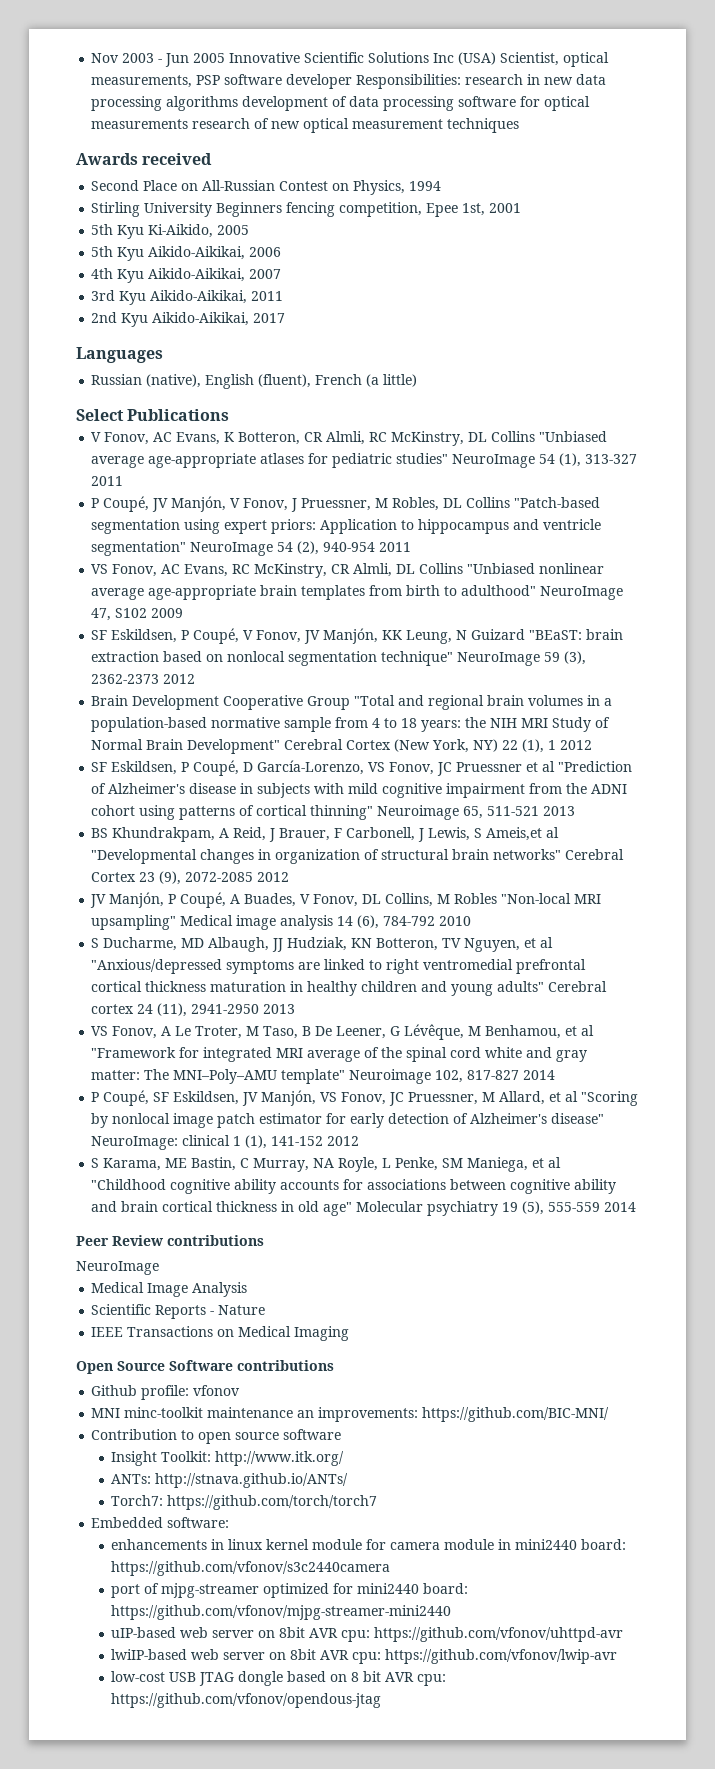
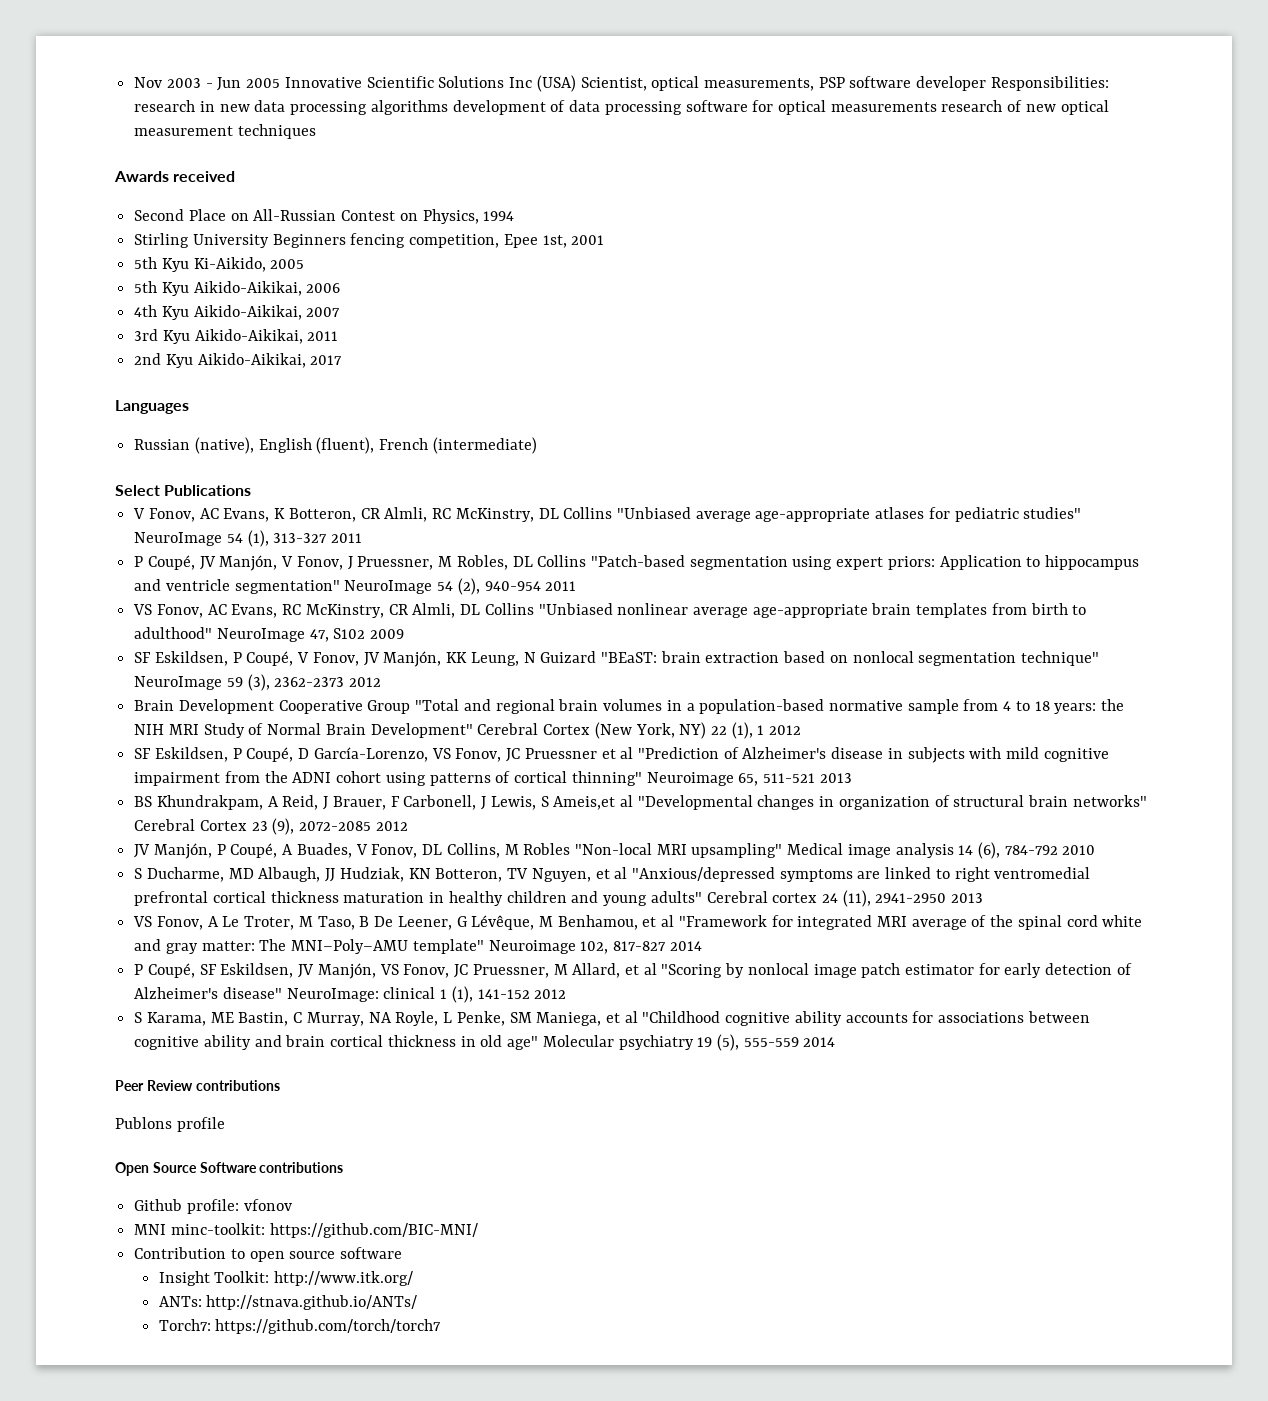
[366,374,418,387] (a little) -> [432,437,537,454] (intermediate)
[76,1261,159,1275] [91,1282,248,1297] [91,1304,266,1319] [91,1326,350,1341] NeuroImage // Medical Image Analysis // Scientific Reports - Nature // IEEE Transactions on Medical Imaging -> [115,1117,225,1132] Publons profile
[124,1407,419,1422] minc-toolkit maintenance an improvements: -> [170,1223,265,1235] minc-toolkit:
[91,1517,230,1528] [111,1539,627,1550] [111,1561,391,1576] [111,1583,469,1598] [111,1605,452,1620] [111,1627,624,1642] [111,1649,618,1664] [111,1671,447,1686] [111,1693,382,1708] // Embedded software: // enhancements in linux kernel module for camera module in mini2440 board: https://github.com/vfonov/s3c2440camera // port of mjpg-streamer optimized for mini2440 board: https://github.com/vfonov/mjpg-streamer-mini2440 // uIP-based web server on 8bit AVR cpu: https://github.com/vfonov/uhttpd-avr // lwiIP-based web server on 8bit AVR cpu: https://github.com/vfonov/lwip-avr // low-cost USB JTAG dongle based on 8 bit AVR cpu: https://github.com/vfonov/opendous-jtag -> (442, 1326) none

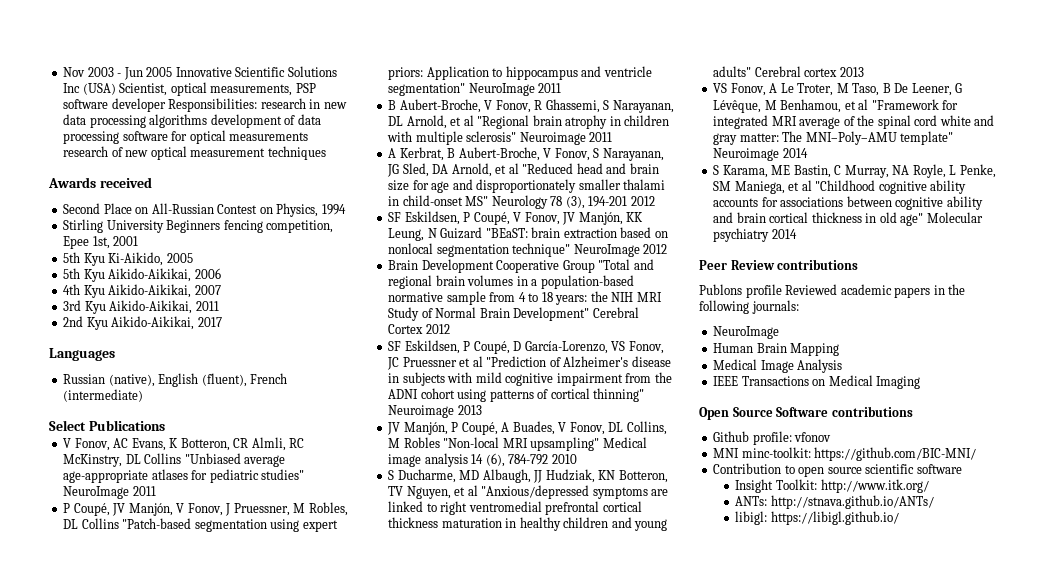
[226,530,328,547] 54 (1), 313-327 -> (130, 492) none
[437,578,577,595] [133,603,1087,618] [134,627,405,642] 54 (2), 940-954 2011 // VS Fonov, AC Evans, RC McKinstry, CR Almli, DL Collins "Unbiased nonlinear average age-appropriate brain templates from birth to adulthood" NeuroImage 47, S102 2009 -> [538,83,562,93] [388,99,674,113] [388,115,670,129] [387,131,613,145] [388,147,664,161] [387,163,659,177] [388,179,666,193] [388,195,655,209] 2011 // B Aubert-Broche, V Fonov, R Ghassemi, S Narayanan, DL Arnold, et al "Regional brain atrophy in children with multiple sclerosis" Neuroimage 2011 // A Kerbrat, B Aubert-Broche, V Fonov, S Narayanan, JG Sled, DA Arnold, et al "Reduced head and brain size for age and disproportionately smaller thalami in child-onset MS" Neurology 78 (3), 194-201 2012
[226,674,345,691] 59 (3), 2362-2373 -> (640, 250) none
[594,722,765,739] (New York, NY) 22 (1), 1 -> (424, 329) none
[738,773,852,786] [134,795,1147,810] [134,818,408,835] 65, 511-521 2013 // BS Khundrakpam, A Reid, J Brauer, F Carbonell, J Lewis, S Ameis,et al "Developmental changes in organization of structural brain networks" Cerebral Cortex 23 (9), 2072-2085 2012 -> [457,405,482,415] 2013
[821,890,947,907] 24 (11), 2941-2950 -> (838, 72) none
[580,941,702,954] [134,963,1132,979] [134,986,567,1003] 102, 817-827 2014 // P Coupé, SF Eskildsen, JV Manjón, VS Fonov, JC Pruessner, M Allard, et al "Scoring by nonlocal image patch estimator for early detection of Alzheimer's disease" NeuroImage: clinical 1 (1), 141-152 2012 -> [782,148,808,158] 2014
[697,1034,799,1051] 19 (5), 555-559 -> (770, 235) none
(225, 1124) none -> [785,284,966,298] [699,300,799,314] [713,326,780,339] [713,343,840,356] [713,359,843,373] [713,375,921,389] Reviewed academic papers in the following journals: // NeuroImage // Human Brain Mapping // Medical Image Analysis // IEEE Transactions on Medical Imaging
(336, 1255) none -> [865,464,915,474] scientific
[158,1319,442,1334] Torch7: https://github.com/torch/torch7 -> [735,511,899,525] libigl: https://libigl.github.io/

